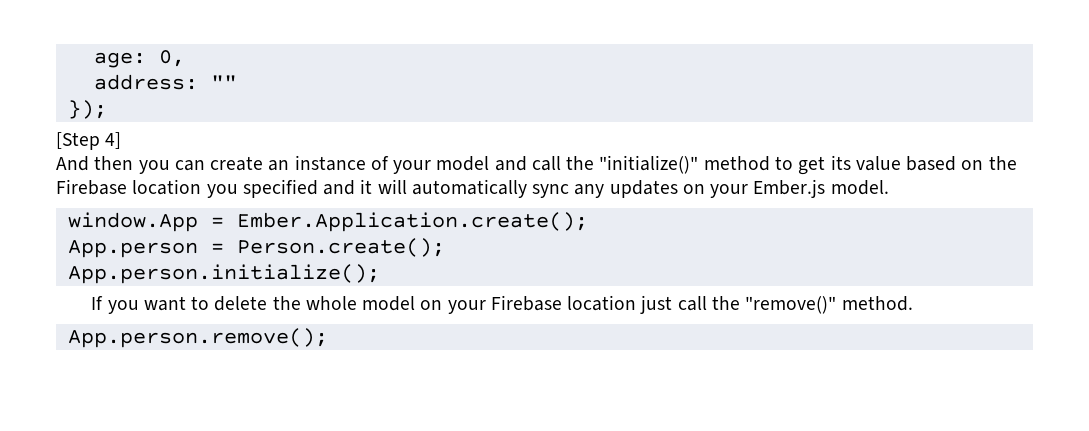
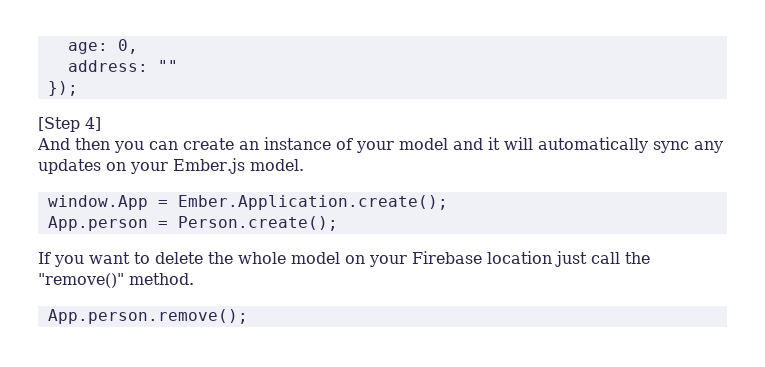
[531,155,1017,175] [56,179,356,198] call the "initialize()" method to get its value based on the Firebase location you specified and -> (483, 144) none
[67,264,380,284] // App.person.initialize(); -> (338, 223) none

